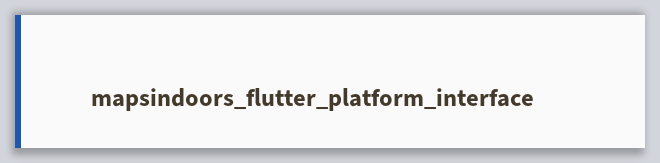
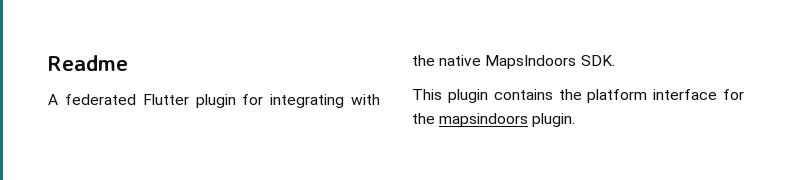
[91,88,534,111] mapsindoors_flutter_platform_interface -> [48,55,128,71] [48,94,380,108] [412,55,615,69] [412,89,744,103] [412,113,576,127] Readme // A federated Flutter plugin for integrating with the native MapsIndoors SDK. // This plugin contains the platform interface for the mapsindoors plugin.

